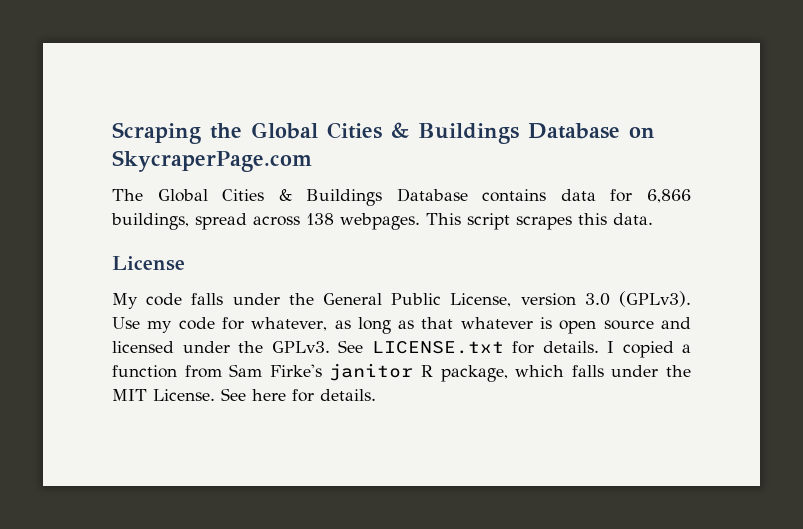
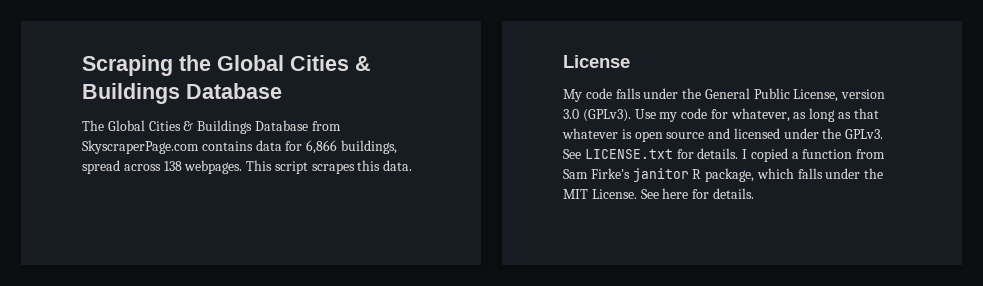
[629,127,655,138] [112,150,312,172] on SkycraperPage.com -> (282, 91) none
(468, 195) none -> [311,121,341,131] [82,140,199,154] from SkyscraperPage.com

